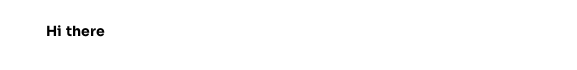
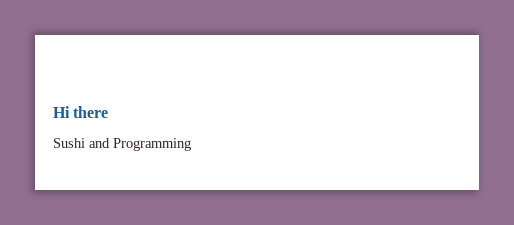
(105, 31) none -> [53,138,191,151] // Sushi and Programming

